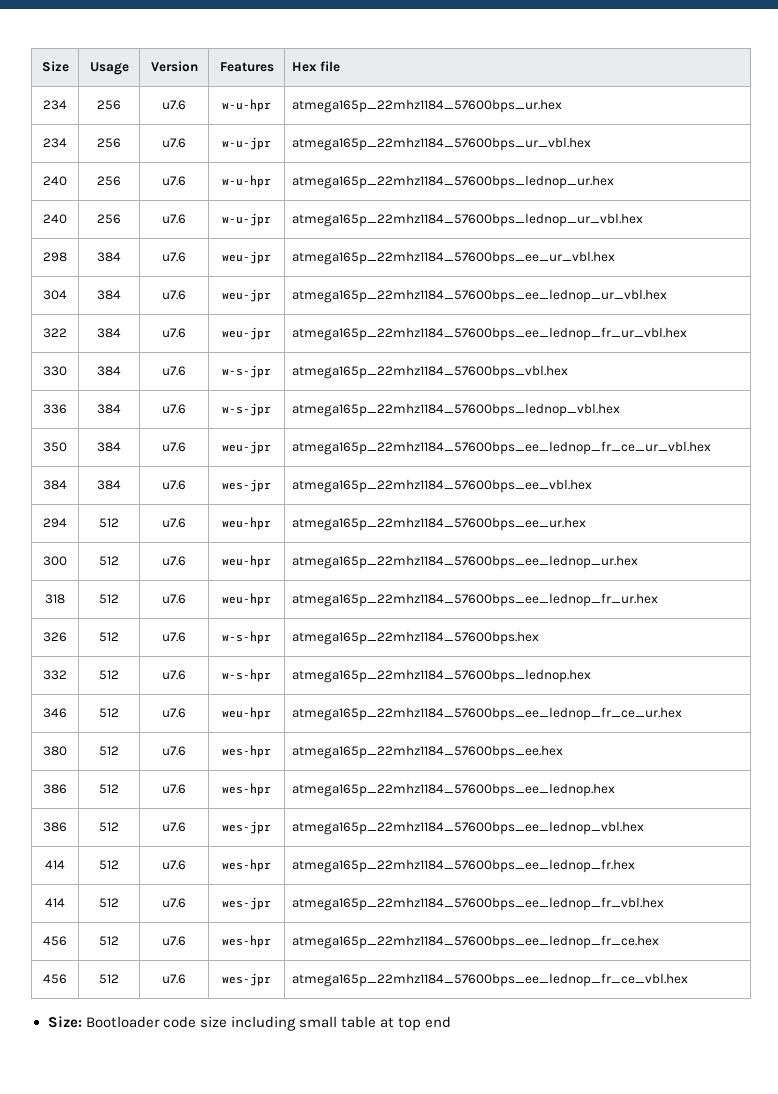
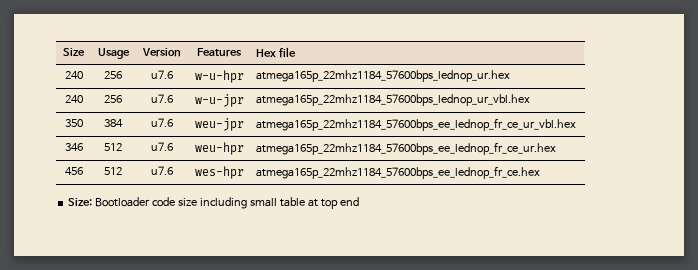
[43,100,67,110] [97,100,121,110] [162,100,186,110] [222,99,271,112] [292,99,563,113] [43,138,67,148] [97,138,121,148] [162,138,186,148] [222,137,271,150] [292,137,592,151] // 234 | 256 | u7.6 | w-u-hpr | atmega165p_22mhz1184_57600bps_ur.hex // 234 | 256 | u7.6 | w-u-jpr | atmega165p_22mhz1184_57600bps_ur_vbl.hex -> (297, 52) none
[43,252,67,262] [97,252,121,262] [162,252,186,262] [222,251,271,264] [292,251,616,265] [43,290,67,300] [97,290,121,300] [162,290,186,300] [222,289,271,302] [292,289,668,303] [43,328,67,338] [97,328,121,338] [162,328,186,338] [222,327,271,340] [292,327,688,341] [43,366,67,376] [97,366,121,376] [162,366,186,376] [222,365,271,378] [292,365,569,379] [43,404,67,414] [97,404,121,414] [162,404,186,414] [222,403,271,416] [292,403,621,417] // 298 | 384 | u7.6 | weu-jpr | atmega165p_22mhz1184_57600bps_ee_ur_vbl.hex // 304 | 384 | u7.6 | weu-jpr | atmega165p_22mhz1184_57600bps_ee_lednop_ur_vbl.hex // 322 | 384 | u7.6 | weu-jpr | atmega165p_22mhz1184_57600bps_ee_lednop_fr_ur_vbl.hex // 330 | 384 | u7.6 | w-s-jpr | atmega165p_22mhz1184_57600bps_vbl.hex // 336 | 384 | u7.6 | w-s-jpr | atmega165p_22mhz1184_57600bps_lednop_vbl.hex -> (531, 100) none
[43,480,67,490] [97,480,121,490] [162,480,186,490] [222,479,271,492] [292,479,593,493] [43,518,67,528] [99,518,119,528] [162,518,186,528] [222,517,271,530] [292,517,587,531] [43,556,67,566] [99,556,119,566] [162,556,186,566] [222,555,271,568] [292,555,639,569] [45,594,65,604] [99,594,119,604] [162,594,186,604] [222,593,271,606] [292,593,659,607] [43,632,67,642] [99,632,119,642] [162,632,186,642] [222,631,271,644] [292,631,540,645] [43,670,67,680] [99,670,119,680] [162,670,186,680] [222,669,271,682] [292,669,592,683] // 384 | 384 | u7.6 | wes-jpr | atmega165p_22mhz1184_57600bps_ee_vbl.hex // 294 | 512 | u7.6 | weu-hpr | atmega165p_22mhz1184_57600bps_ee_ur.hex // 300 | 512 | u7.6 | weu-hpr | atmega165p_22mhz1184_57600bps_ee_lednop_ur.hex // 318 | 512 | u7.6 | weu-hpr | atmega165p_22mhz1184_57600bps_ee_lednop_fr_ur.hex // 326 | 512 | u7.6 | w-s-hpr | atmega165p_22mhz1184_57600bps.hex // 332 | 512 | u7.6 | w-s-hpr | atmega165p_22mhz1184_57600bps_lednop.hex -> (577, 124) none
[43,746,67,756] [99,746,119,756] [162,746,186,756] [222,745,271,758] [292,745,564,759] [43,784,67,794] [99,784,119,794] [162,784,186,794] [222,783,271,796] [292,783,616,797] [43,822,67,832] [99,822,119,832] [162,822,186,832] [222,821,271,834] [292,821,645,835] [45,860,65,869] [99,860,119,870] [162,860,186,870] [222,859,271,872] [292,859,636,873] [45,898,65,907] [99,898,119,908] [162,898,186,908] [222,897,271,910] [292,897,665,911] // 380 | 512 | u7.6 | wes-hpr | atmega165p_22mhz1184_57600bps_ee.hex // 386 | 512 | u7.6 | wes-hpr | atmega165p_22mhz1184_57600bps_ee_lednop.hex // 386 | 512 | u7.6 | wes-jpr | atmega165p_22mhz1184_57600bps_ee_lednop_vbl.hex // 414 | 512 | u7.6 | wes-hpr | atmega165p_22mhz1184_57600bps_ee_lednop_fr.hex // 414 | 512 | u7.6 | wes-jpr | atmega165p_22mhz1184_57600bps_ee_lednop_fr_vbl.hex -> (557, 148) none
[43,974,67,984] [99,974,119,984] [162,974,186,984] [222,973,271,986] [292,973,689,987] // 456 | 512 | u7.6 | wes-jpr | atmega165p_22mhz1184_57600bps_ee_lednop_fr_ce_vbl.hex -> (541, 172) none

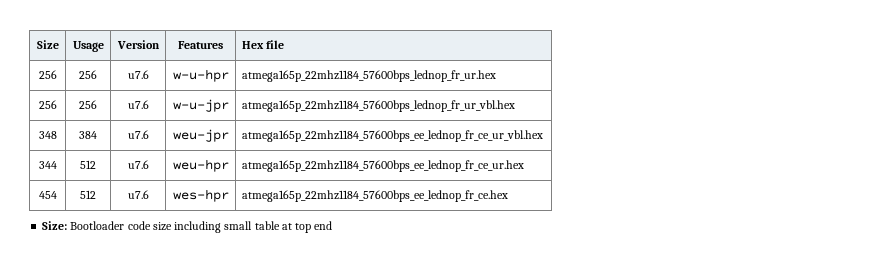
[64,71,83,79] 240 -> [38,70,57,79] 256
[256,70,511,82] [64,95,83,103] atmega165p_22mhz1184_57600bps_lednop_ur.hex // 240 -> [241,70,496,82] [38,100,57,109] atmega165p_22mhz1184_57600bps_lednop_fr_ur.hex // 256
[256,94,531,106] [64,119,83,127] atmega165p_22mhz1184_57600bps_lednop_ur_vbl.hex // 350 -> [241,100,515,112] [38,131,57,139] atmega165p_22mhz1184_57600bps_lednop_fr_ur_vbl.hex // 348
[64,143,83,151] 346 -> [38,161,57,169] 344
[64,167,83,175] 456 -> [38,191,57,199] 454

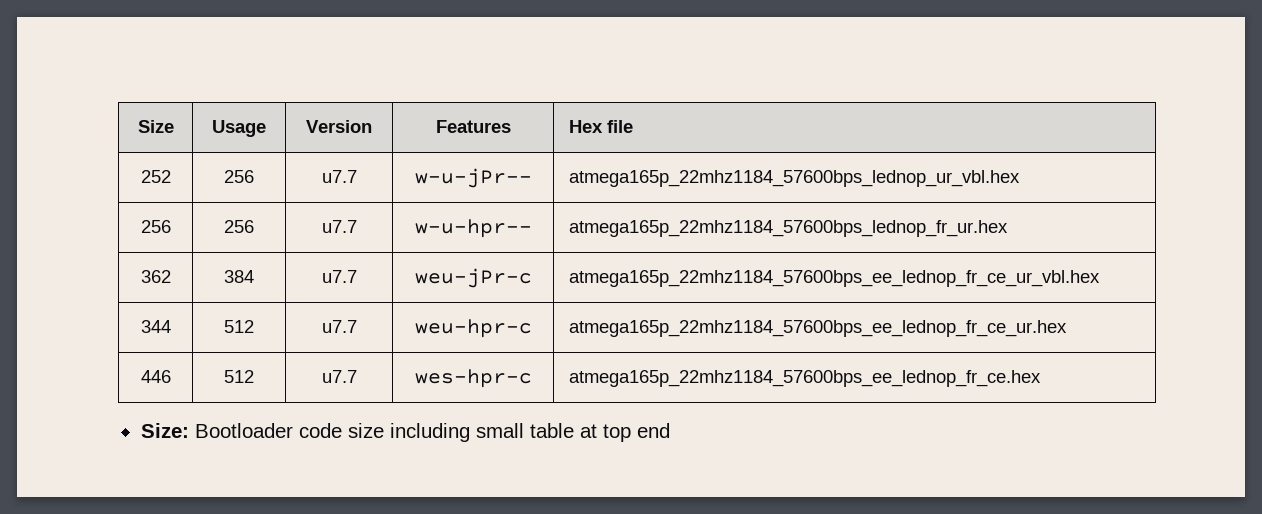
[38,70,57,79] [79,70,97,79] [127,70,149,79] [172,69,229,82] [241,70,496,82] [38,100,57,109] [79,100,97,109] [127,100,149,109] [172,99,229,112] [241,100,515,112] [38,131,57,139] 256 | 256 | u7.6 | w-u-hpr | atmega165p_22mhz1184_57600bps_lednop_fr_ur.hex // 256 | 256 | u7.6 | w-u-jpr | atmega165p_22mhz1184_57600bps_lednop_fr_ur_vbl.hex // 348 -> [140,170,171,183] [224,170,254,183] [321,170,357,183] [414,168,532,188] [569,170,1021,187] [140,220,171,233] [224,220,254,233] [321,220,357,233] [414,219,532,238] [569,220,1009,237] [140,270,171,283] 252 | 256 | u7.7 | w-u-jPr-- | atmega165p_22mhz1184_57600bps_lednop_ur_vbl.hex // 256 | 256 | u7.7 | w-u-hpr-- | atmega165p_22mhz1184_57600bps_lednop_fr_ur.hex // 362
[127,130,149,139] [172,129,229,142] u7.6 | weu-jpr -> [321,270,357,283] [414,268,532,288] u7.7 | weu-jPr-c
[127,160,149,169] [172,159,229,172] u7.6 | weu-hpr -> [321,320,357,333] [414,319,532,338] u7.7 | weu-hpr-c
[38,191,57,199] [80,190,96,199] [127,190,149,199] [172,189,229,202] 454 | 512 | u7.6 | wes-hpr -> [140,370,171,383] [224,370,254,383] [321,370,357,383] [414,369,532,388] 446 | 512 | u7.7 | wes-hpr-c

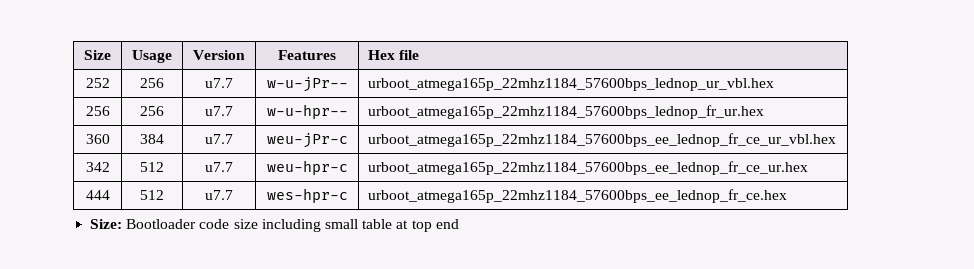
[569,170,1021,187] atmega165p_22mhz1184_57600bps_lednop_ur_vbl.hex -> [368,78,775,91] urboot_atmega165p_22mhz1184_57600bps_lednop_ur_vbl.hex
[569,220,1009,237] [140,270,171,283] atmega165p_22mhz1184_57600bps_lednop_fr_ur.hex // 362 -> [368,105,765,119] [85,134,110,144] urboot_atmega165p_22mhz1184_57600bps_lednop_fr_ur.hex // 360
[569,270,1101,287] [140,320,171,333] atmega165p_22mhz1184_57600bps_ee_lednop_fr_ce_ur_vbl.hex // 344 -> [368,133,837,147] [85,162,110,172] urboot_atmega165p_22mhz1184_57600bps_ee_lednop_fr_ce_ur_vbl.hex // 342
[569,320,1068,337] [140,370,171,383] atmega165p_22mhz1184_57600bps_ee_lednop_fr_ce_ur.hex // 446 -> [368,161,809,175] [85,190,110,200] urboot_atmega165p_22mhz1184_57600bps_ee_lednop_fr_ce_ur.hex // 444
[569,370,1042,387] atmega165p_22mhz1184_57600bps_ee_lednop_fr_ce.hex -> [368,189,788,203] urboot_atmega165p_22mhz1184_57600bps_ee_lednop_fr_ce.hex

